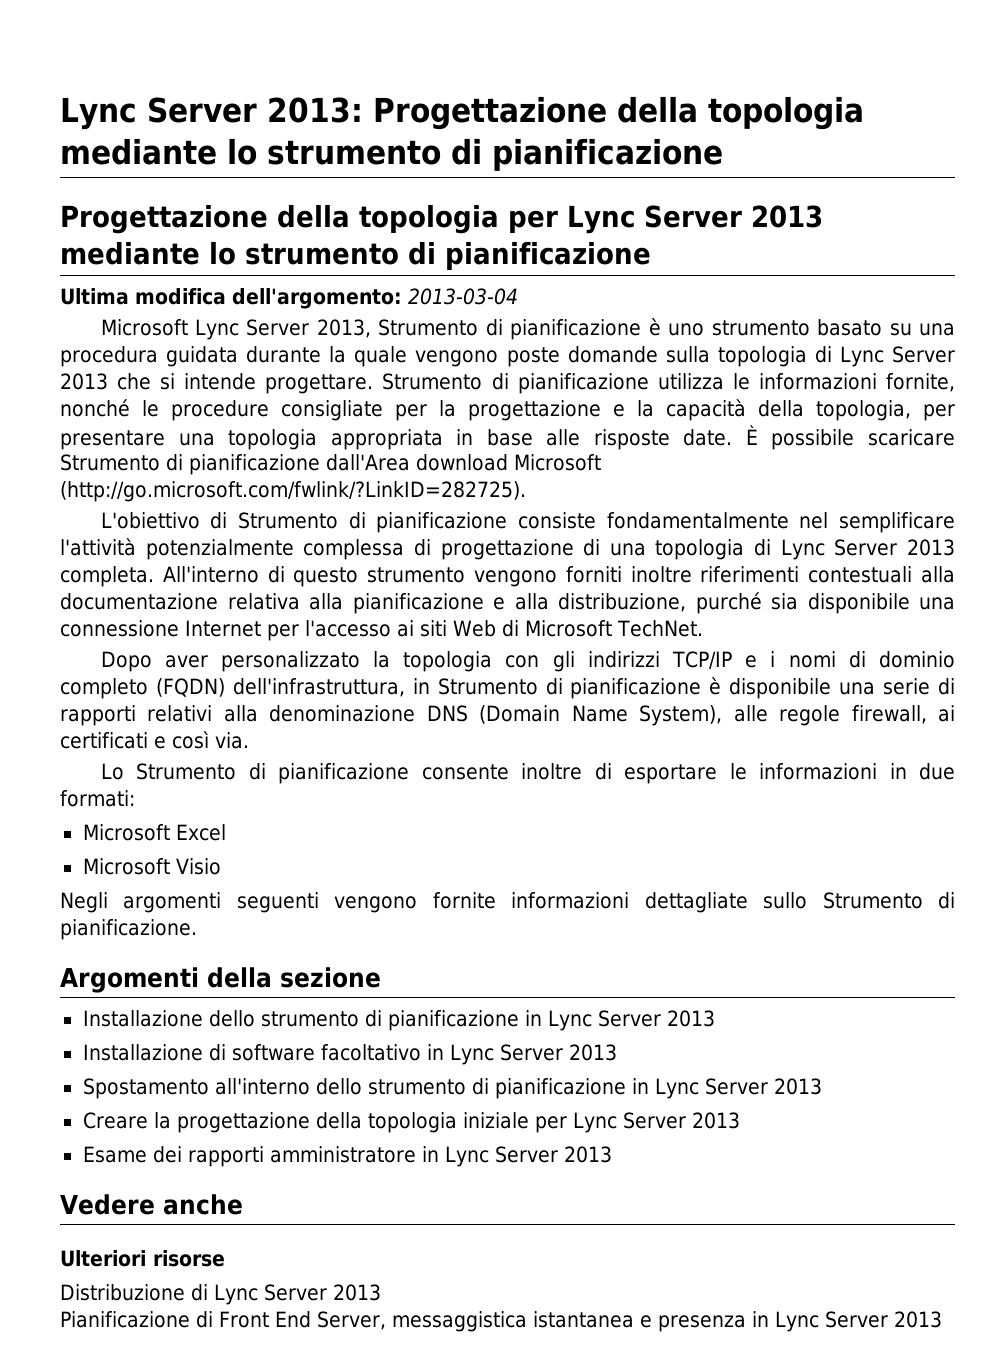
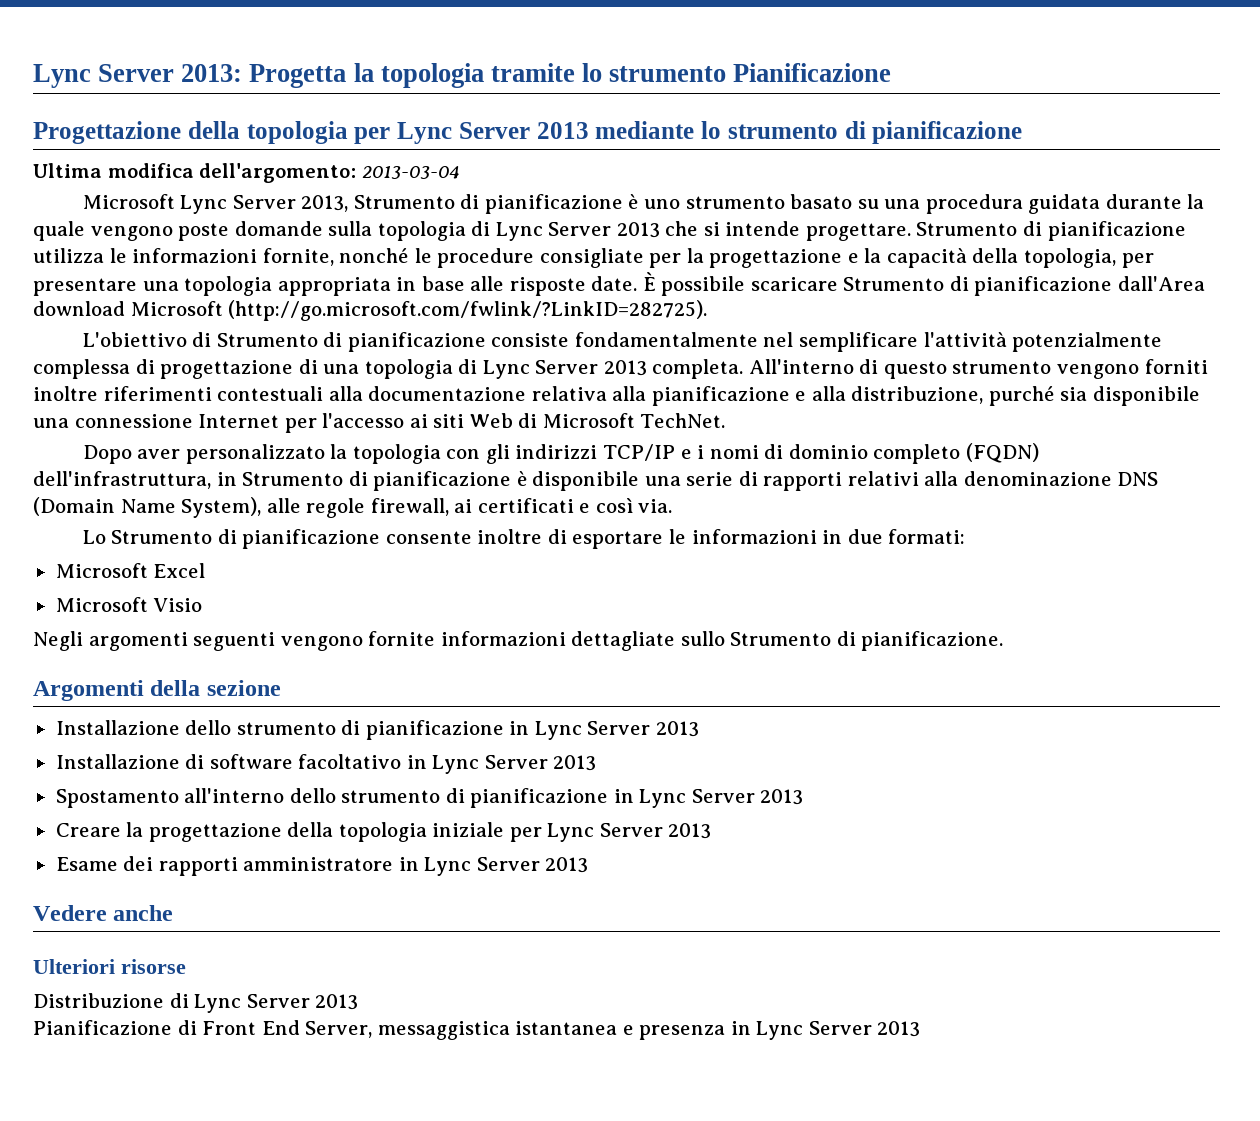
[372,96,864,130] [60,138,723,171] Progettazione della topologia mediante lo strumento di pianificazione -> [249,63,892,88] Progetta la topologia tramite lo strumento Pianificazione

